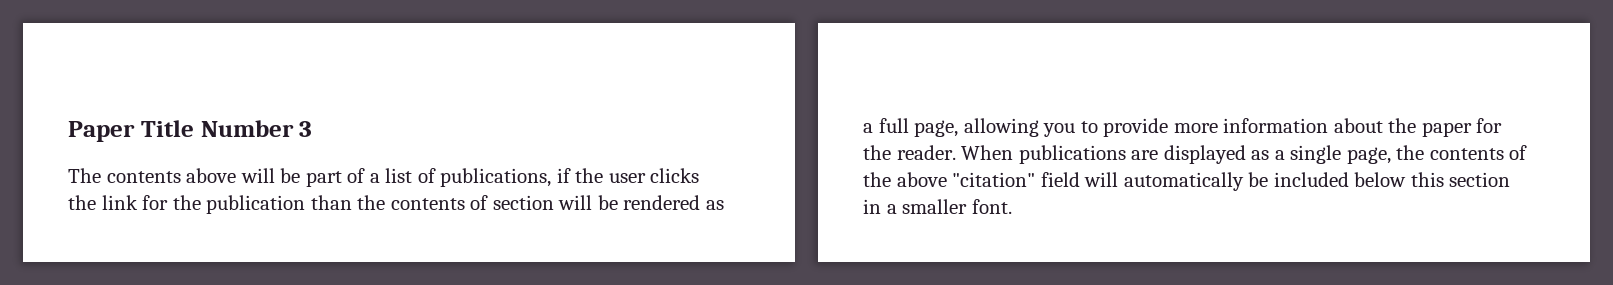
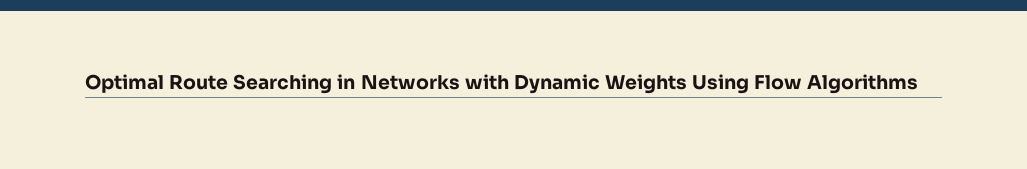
[68,120,313,142] [68,168,700,187] [68,195,724,214] [863,118,1503,137] [863,145,1528,164] [863,172,1511,191] [863,199,1012,214] Paper Title Number 3 // The contents above will be part of a list of publications, if the user clicks the link for the publication than the contents of section will be rendered as a full page, allowing you to provide more information about the paper for the reader. When publications are displayed as a single page, the contents of the above "citation" field will automatically be included below this section in a smaller font. -> [85,74,919,94] Optimal Route Searching in Networks with Dynamic Weights Using Flow Algorithms

